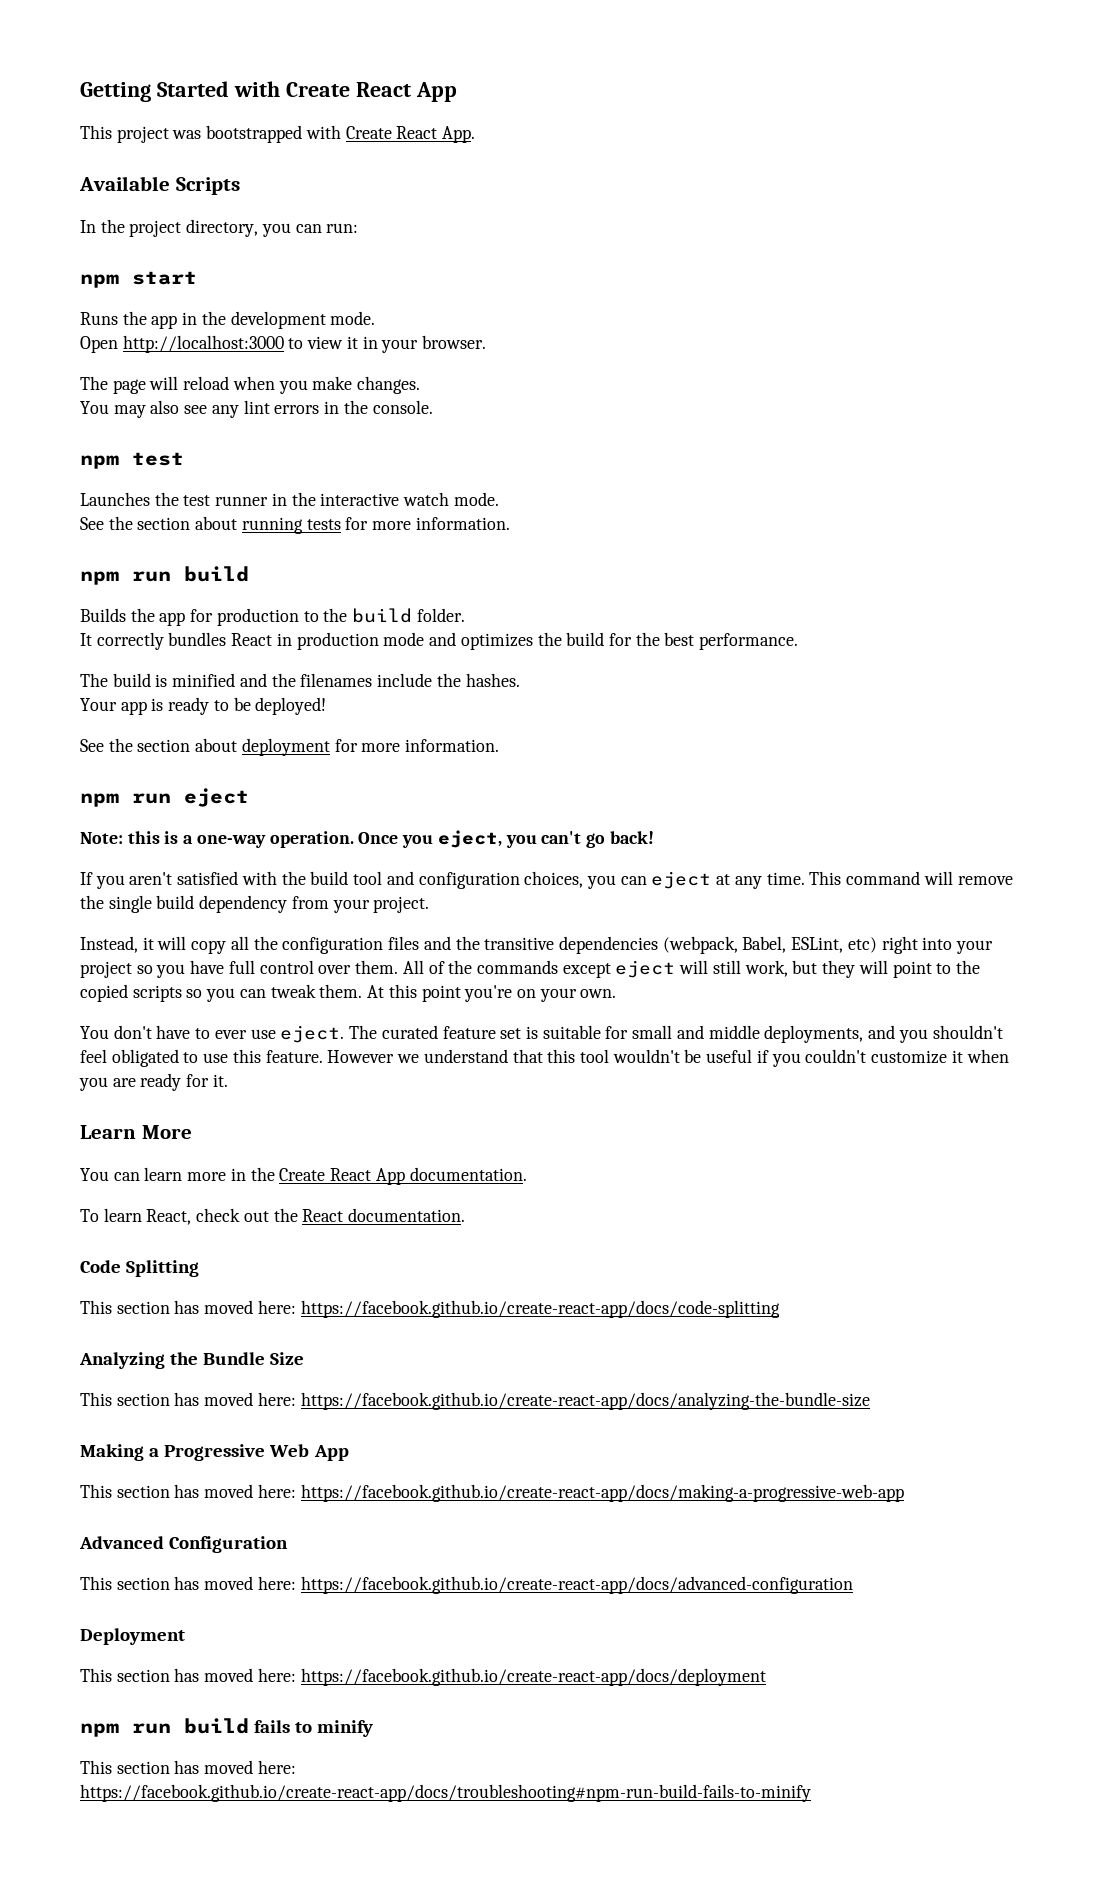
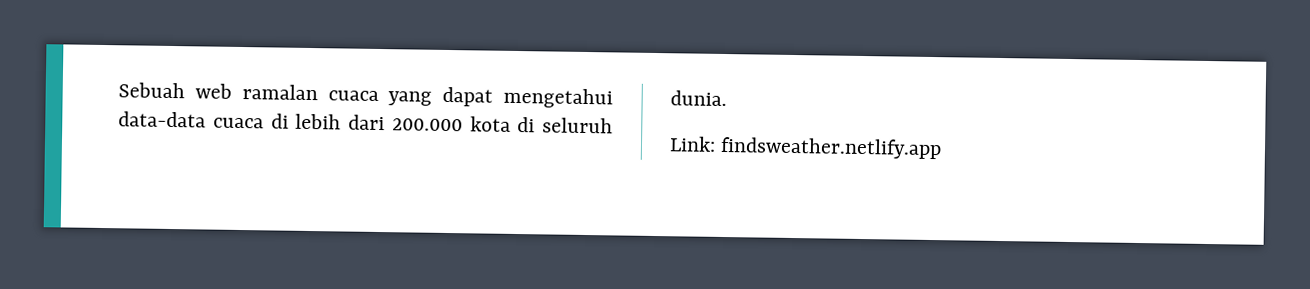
[80,81,457,102] [80,125,476,143] [79,176,240,195] [80,219,359,237] [80,271,197,288] [80,311,376,329] [80,335,487,353] [80,376,421,394] [80,400,433,418] [80,452,184,469] [80,492,499,506] [80,516,510,534] [80,566,249,585] [80,608,465,626] [80,632,799,650] [80,673,520,687] [80,697,327,715] [80,738,500,756] [80,788,249,807] [80,830,654,848] [80,871,1013,889] [80,895,430,913] [80,936,994,954] [80,960,980,978] [80,984,617,1002] [80,1025,1003,1043] [80,1049,1009,1067] [79,1073,228,1091] [80,1125,192,1139] [80,1167,527,1185] [80,1208,466,1225] [80,1260,200,1277] [80,1300,780,1318] [79,1352,305,1369] [80,1392,870,1410] [80,1444,349,1461] [80,1484,904,1502] [79,1536,289,1553] [80,1576,853,1594] [80,1628,185,1645] [80,1668,766,1686] [80,1718,374,1737] [80,1760,296,1774] [80,1784,811,1802] Getting Started with Create React App // This project was bootstrapped with Create React App. // Available Scripts // In the project directory, you can run: // npm start // Runs the app in the development mode. // Open http://localhost:3000 to view it in your browser. // The page will reload when you make changes. // You may also see any lint errors in the console. // npm test // Launches the test runner in the interactive watch mode. // See the section about running tests for more information. // npm run build // Builds the app for production to the build folder. // It correctly bundles React in production mode and optimizes the build for the best performance. // The build is minified and the filenames include the hashes. // Your app is ready to be deployed! // See the section about deployment for more information. // npm run eject // Note: this is a one-way operation. Once you eject, you can't go back! // If you aren't satisfied with the build tool and configuration choices, you can eject at any time. This command will remove the single build dependency from your project. // Instead, it will copy all the configuration files and the transitive dependencies (webpack, Babel, ESLint, etc) right into your project so you have full control over them. All of the commands except eject will still work, but they will point to the copied scripts so you can tweak them. At this point you're on your own. // You don't have to ever use eject. The curated feature set is suitable for small and middle deployments, and you shouldn't feel obligated to use this feature. However we understand that this tool wouldn't be useful if you couldn't customize it when you are ready for it. // Learn More // You can learn more in the Create React App documentation. // To learn React, check out the React documentation. // Code Splitting // This section has moved here: https://facebook.github.io/create-react-app/docs/code-splitting // Analyzing the Bundle Size // This section has moved here: https://facebook.github.io/create-react-app/docs/analyzing-the-bundle-size // Making a Progressive Web App // This section has moved here: https://facebook.github.io/create-react-app/docs/making-a-progressive-web-app // Advanced Configuration // This section has moved here: https://facebook.github.io/create-react-app/docs/advanced-configuration // Deployment // This section has moved here: https://facebook.github.io/create-react-app/docs/deployment // npm run build fails to minify // This section has moved here: https://facebook.github.io/create-react-app/docs/troubleshooting#npm-run-build-fails-to-minify -> [118,82,613,109] [118,111,613,134] [670,90,727,107] [669,136,943,160] Sebuah web ramalan cuaca yang dapat mengetahui data-data cuaca di lebih dari 200.000 kota di seluruh dunia. // Link: findsweather.netlify.app

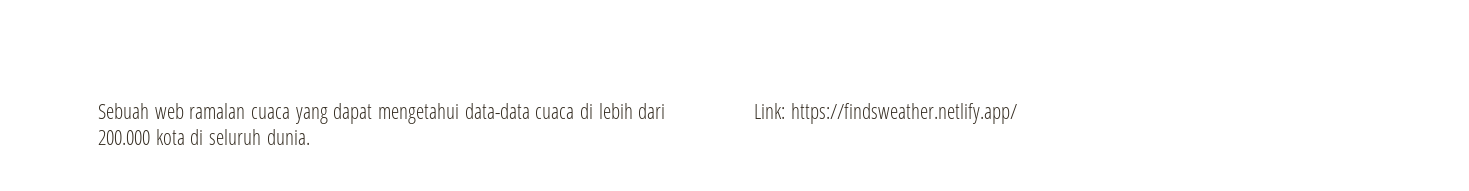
[720,136,943,160] findsweather.netlify.app -> [790,103,1017,124] https://findsweather.netlify.app/

